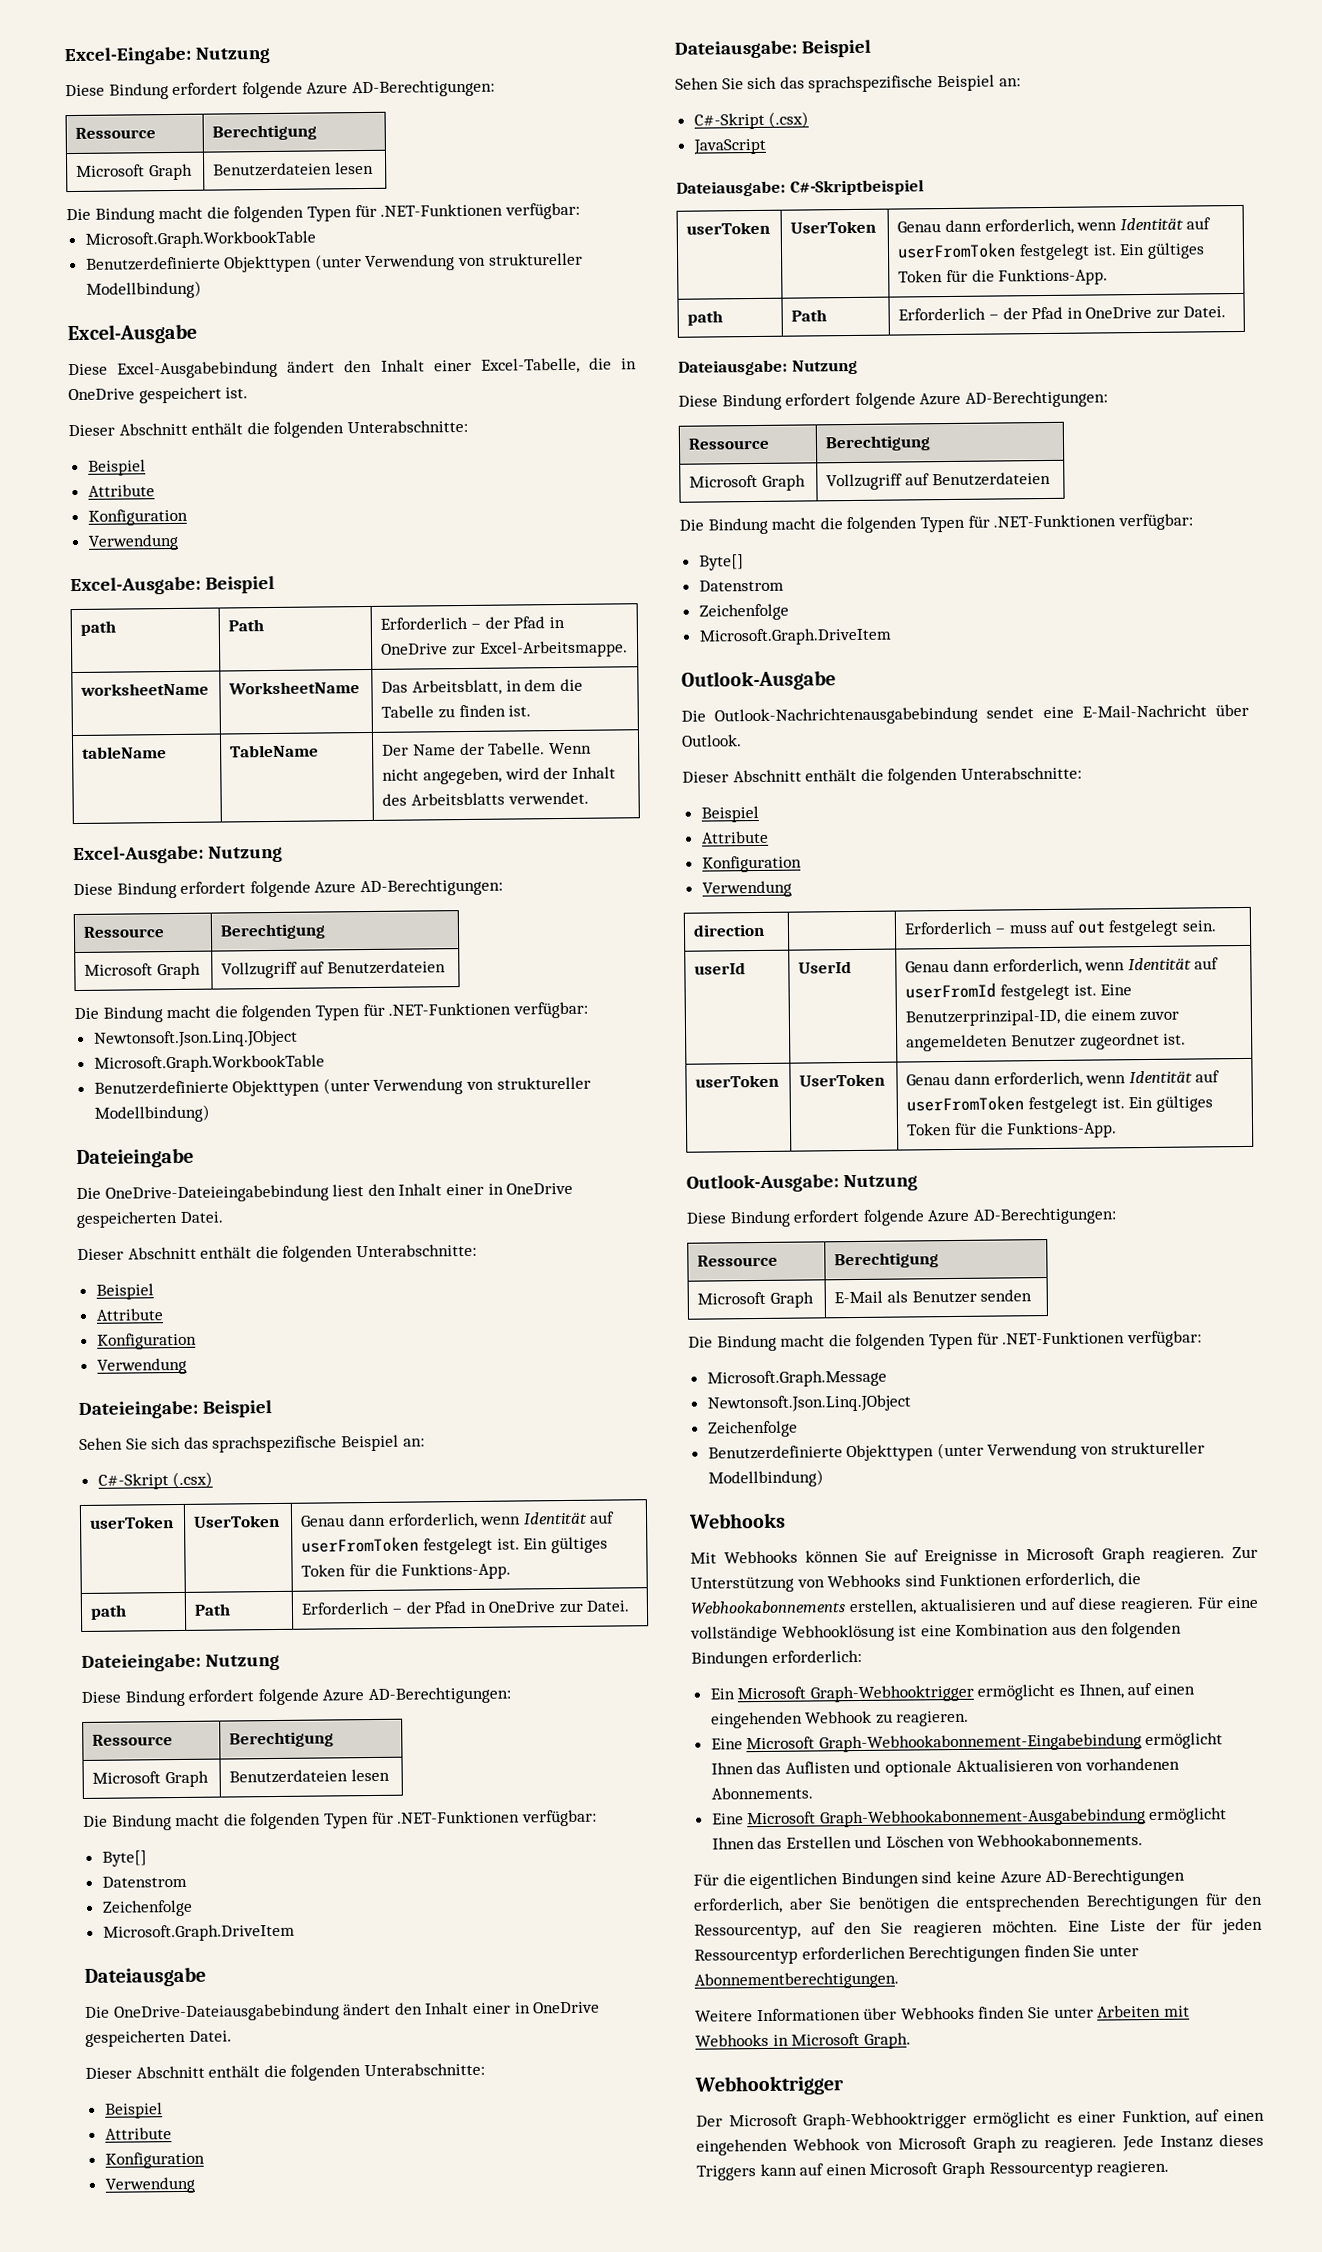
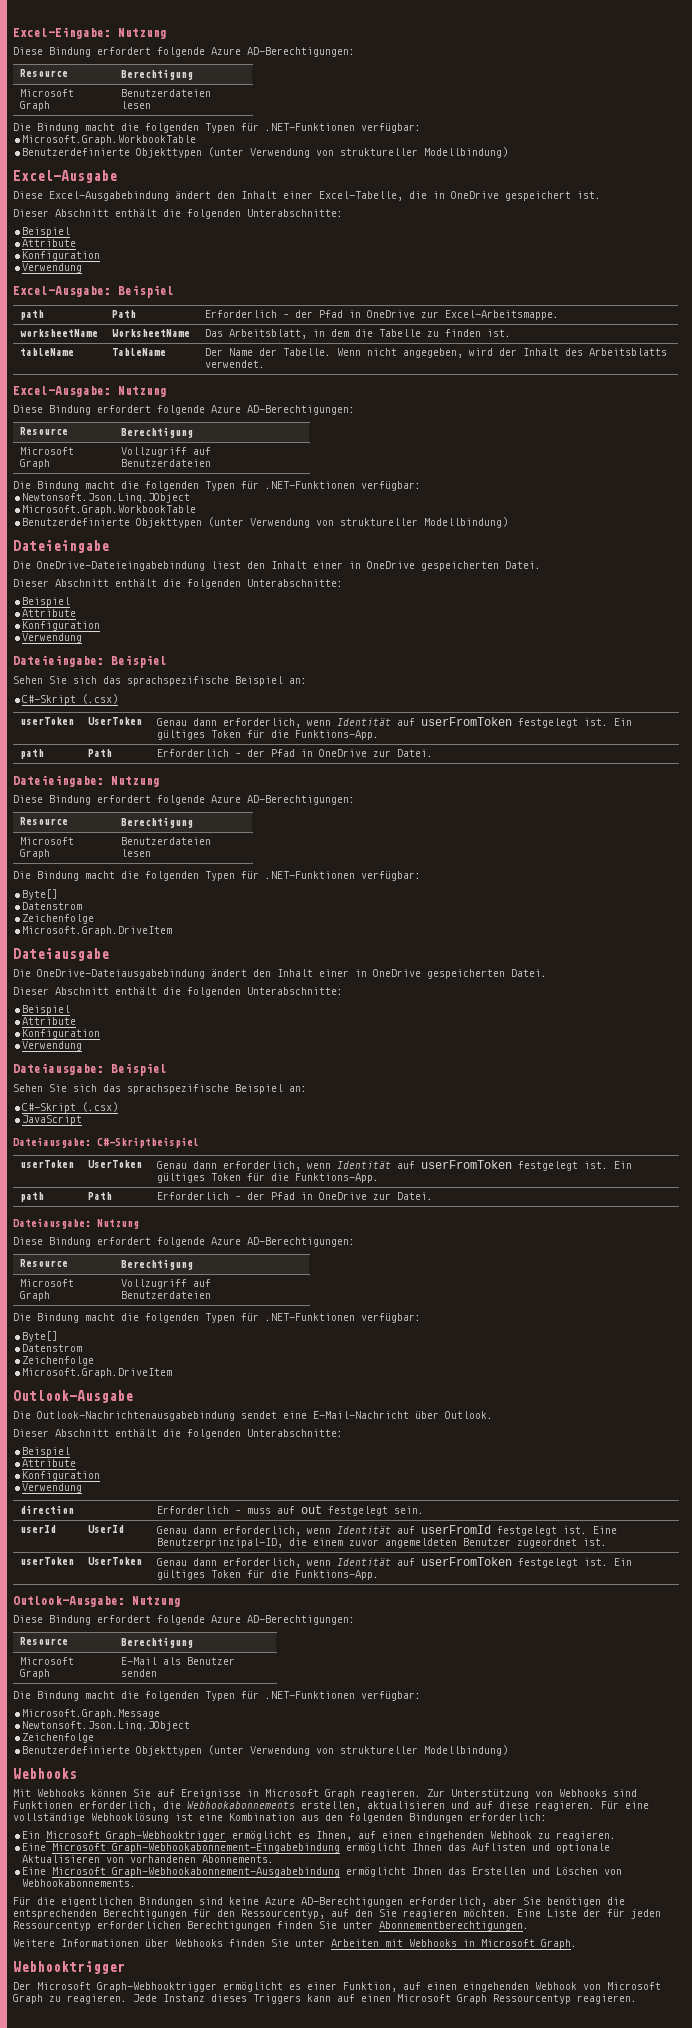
[75,127,157,139] Ressource -> [19,69,68,77] Resource
[83,926,166,938] Ressource -> [19,427,68,435] Resource
[92,1734,174,1746] Ressource -> [19,817,68,825] Resource
[688,437,771,450] Ressource -> [19,1259,68,1267] Resource
[697,1254,779,1267] Ressource -> [19,1637,68,1645] Resource

